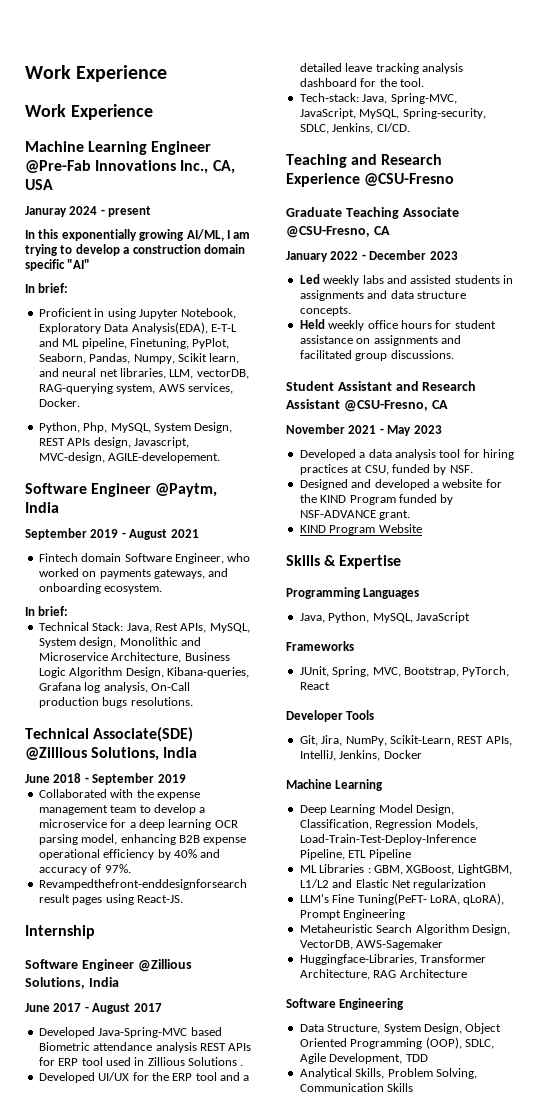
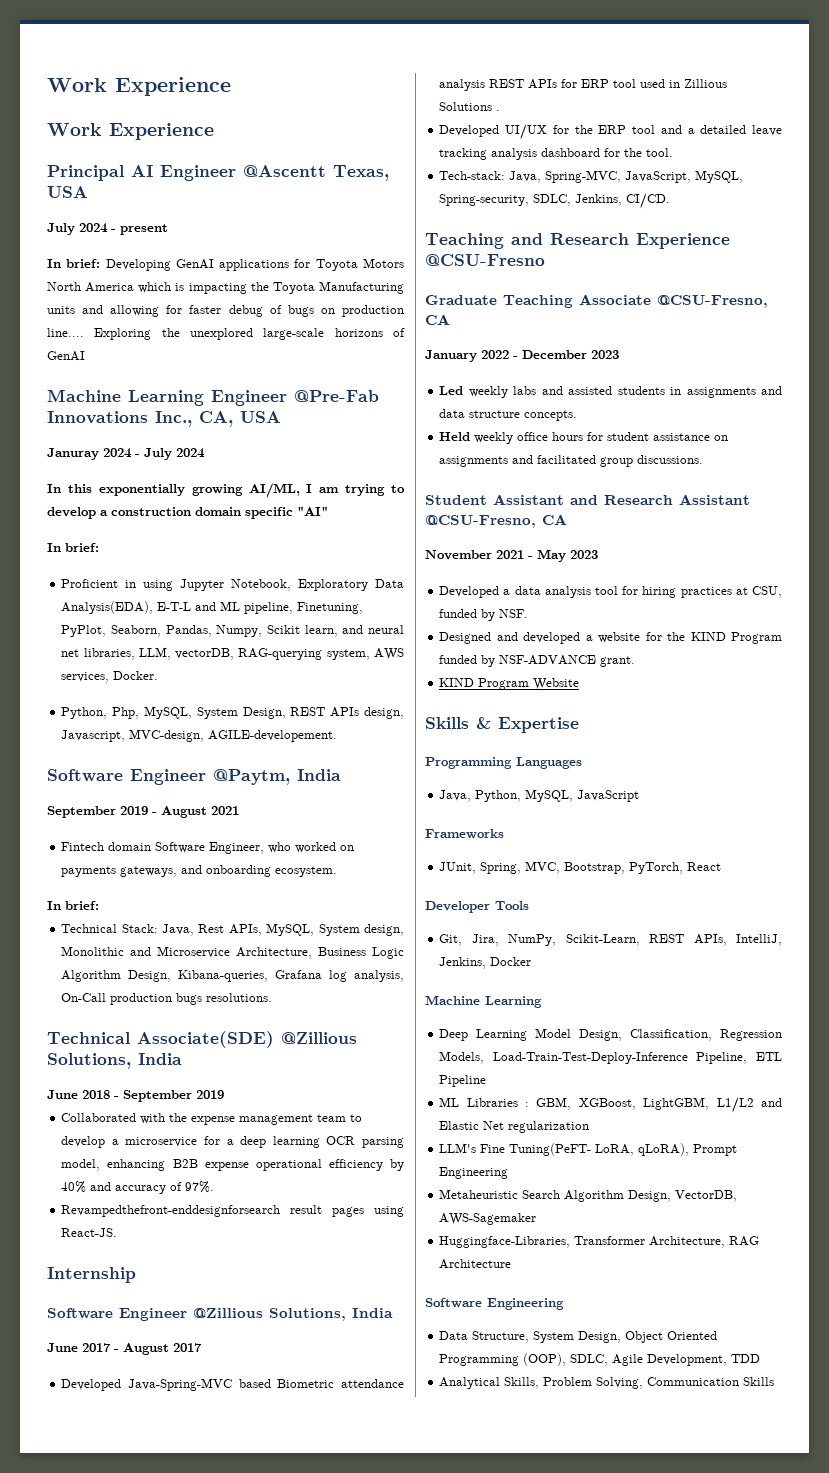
(153, 112) none -> [47,165,389,181] [47,186,88,198] [47,223,168,235] [47,258,404,271] [47,281,404,294] [47,305,404,317] [47,328,405,340] [47,351,85,361] // Principal AI Engineer @Ascentt Texas, USA // July 2024 - present // In brief: Developing GenAI applications for Toyota Motors North America which is impacting the Toyota Manufacturing units and allowing for faster debug of bugs on production line.... Exploring the unexplored large-scale horizons of GenAI
[108,206,152,217] present -> [144,448,205,460] July 2024

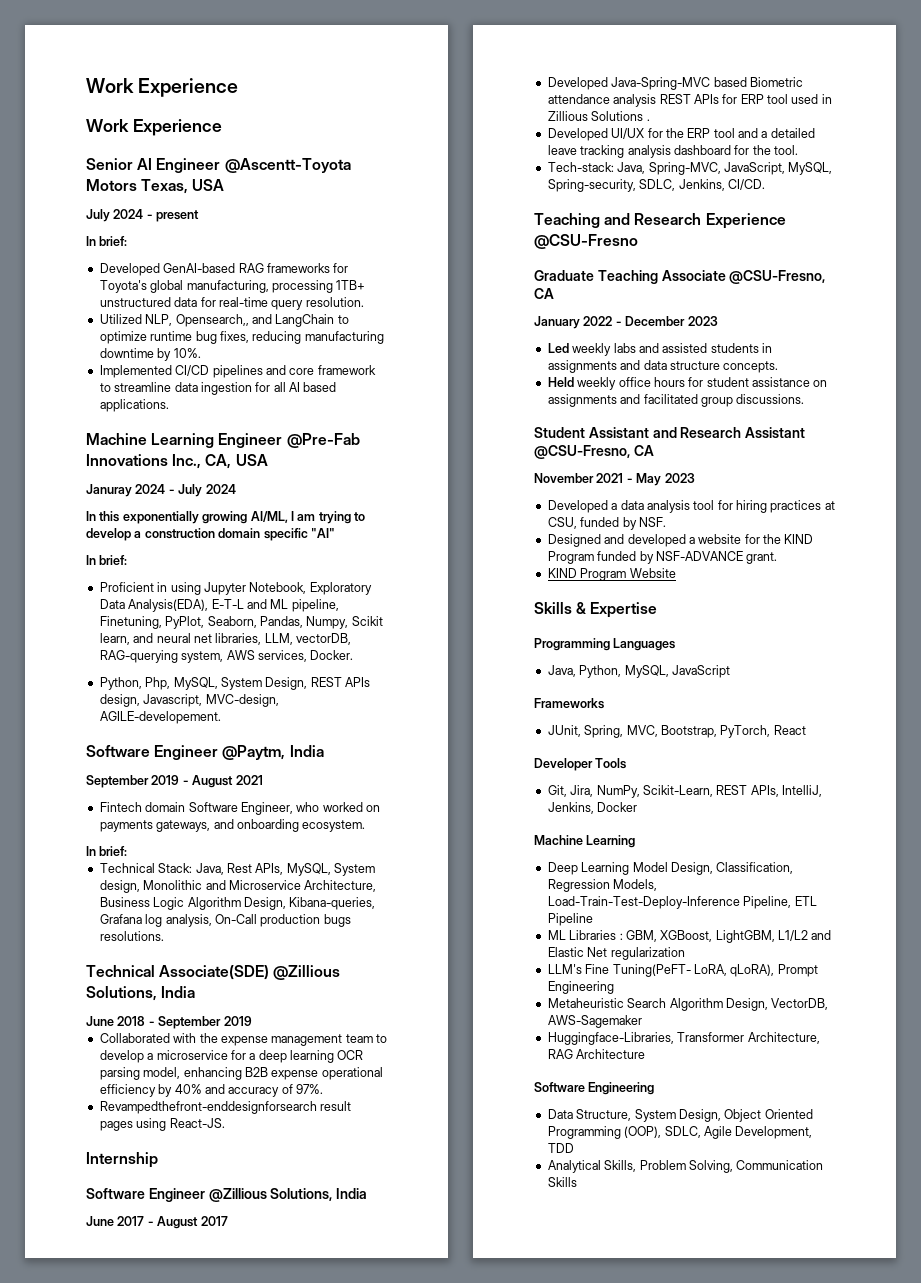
[47,165,124,181] Principal -> [86,158,133,170] Senior
[243,165,326,177] @Ascentt -> [224,158,351,173] [86,179,137,191] @Ascentt-Toyota Motors
[105,258,404,271] [47,281,404,294] [47,305,404,317] [47,328,405,340] [47,351,85,361] Developing GenAI applications for Toyota Motors North America which is impacting the Toyota Manufacturing units and allowing for faster debug of bugs on production line.... Exploring the unexplored large-scale horizons of GenAI -> [99,263,349,276] [99,280,366,293] [99,297,364,310] [99,314,349,327] [99,331,384,344] [99,348,201,361] [99,365,376,378] [99,382,337,395] [99,399,169,412] // Developed GenAI-based RAG frameworks for Toyota's global manufacturing, processing 1TB+ unstructured data for real-time query resolution. // Utilized NLP, Opensearch,, and LangChain to optimize runtime bug fixes, reducing manufacturing downtime by 10%. // Implemented CI/CD pipelines and core framework to streamline data ingestion for all AI based applications.

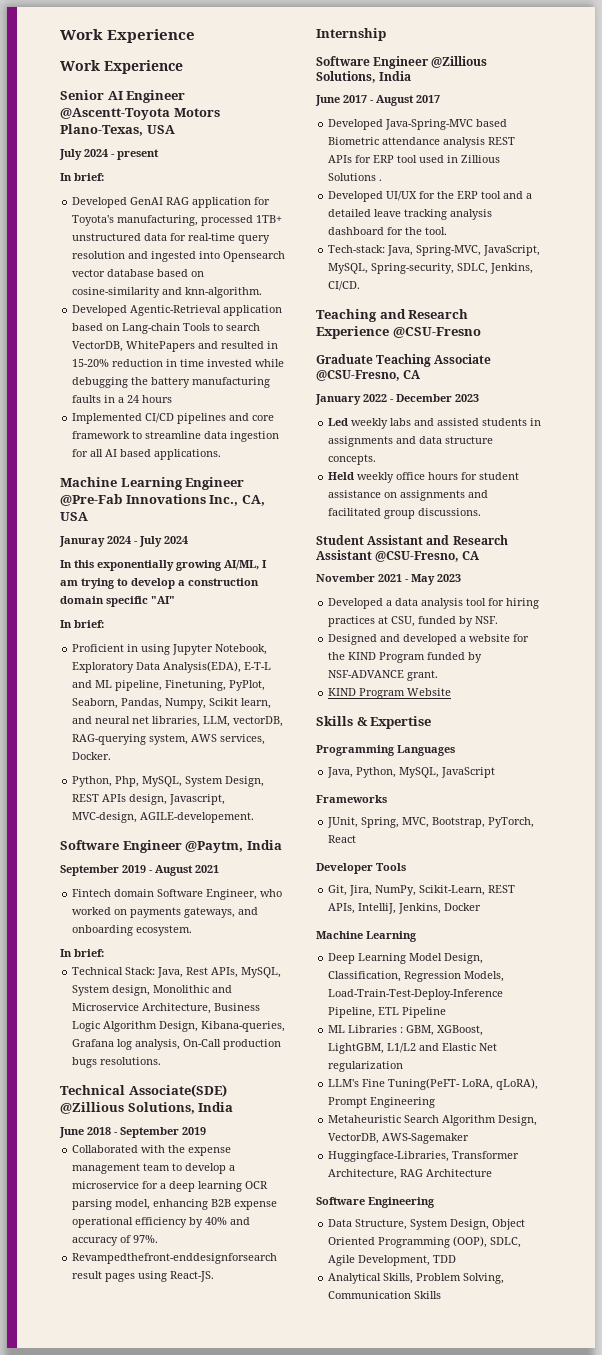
[141,179,189,194] Texas, -> [60,124,143,136] Plano-Texas,
[163,263,349,273] [99,280,333,293] GenAI-based RAG frameworks for Toyota's global manufacturing, processing -> [130,197,271,208] [72,215,254,226] GenAI RAG application for Toyota's manufacturing, processed
[305,297,364,307] [99,314,349,327] [99,331,384,344] [99,348,201,361] resolution. // Utilized NLP, Opensearch,, and LangChain to optimize runtime bug fixes, reducing manufacturing downtime by 10%. -> [72,251,286,262] [72,269,205,277] [72,287,263,298] [72,305,283,316] [72,323,261,334] [72,341,279,352] [72,359,285,367] [72,377,271,388] [72,395,173,403] resolution and ingested into Opensearch vector database based on cosine-similarity and knn-algorithm. // Developed Agentic-Retrieval application based on Lang-chain Tools to search VectorDB, WhitePapers and resulted in 15-20% reduction in time invested while debugging the battery manufacturing faults in a 24 hours

